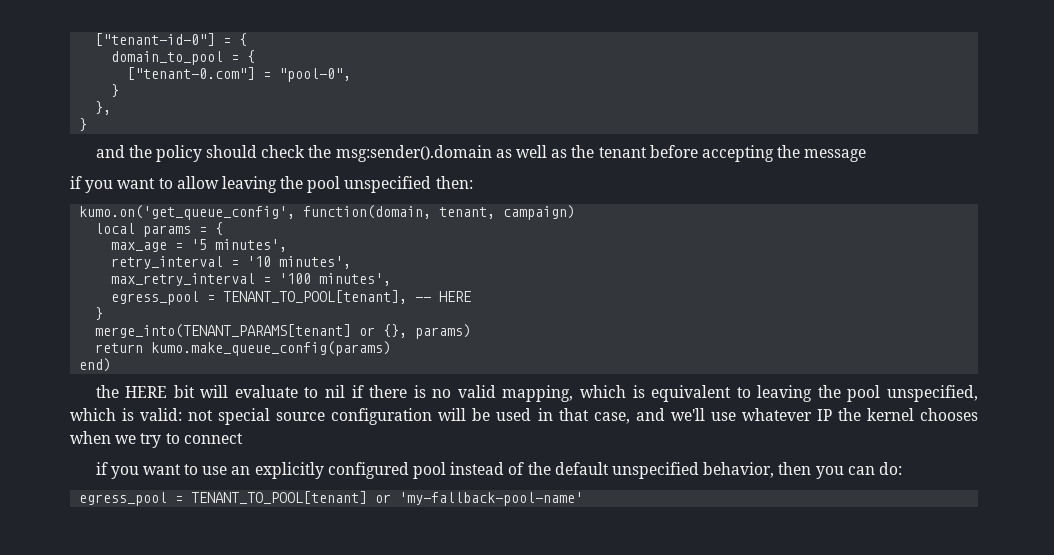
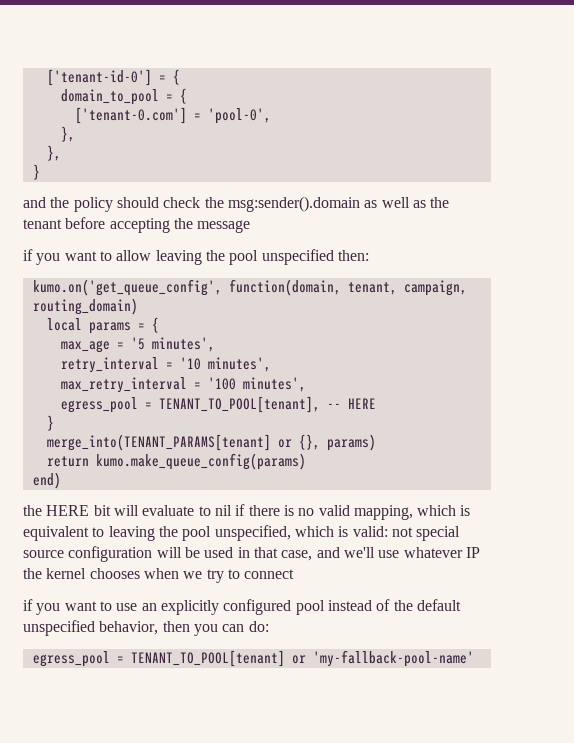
[95,33,216,46] ["tenant-id-0"] -> [46,69,152,86] ['tenant-id-0']
[127,67,352,82] [111,84,120,97] ["tenant-0.com"] = "pool-0", // } -> [74,107,271,124] [60,126,75,142] ['tenant-0.com'] = 'pool-0', // },
[503,205,576,220] campaign) -> [403,280,467,296] [32,298,138,315] campaign, routing_domain)

